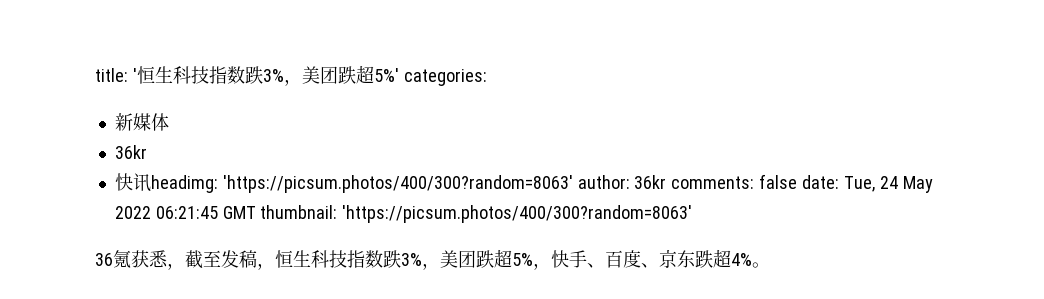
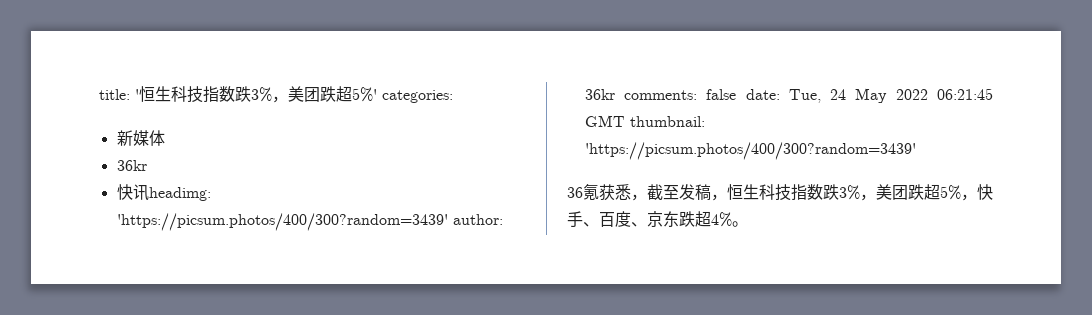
[222,175,573,193] 'https://picsum.photos/400/300?random=8063' -> [116,213,448,231] 'https://picsum.photos/400/300?random=3439'
[342,205,693,223] 'https://picsum.photos/400/300?random=8063' -> [584,142,916,160] 'https://picsum.photos/400/300?random=3439'

